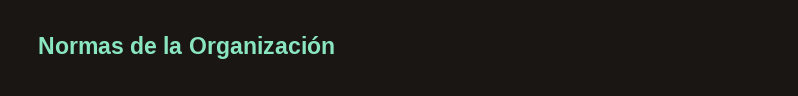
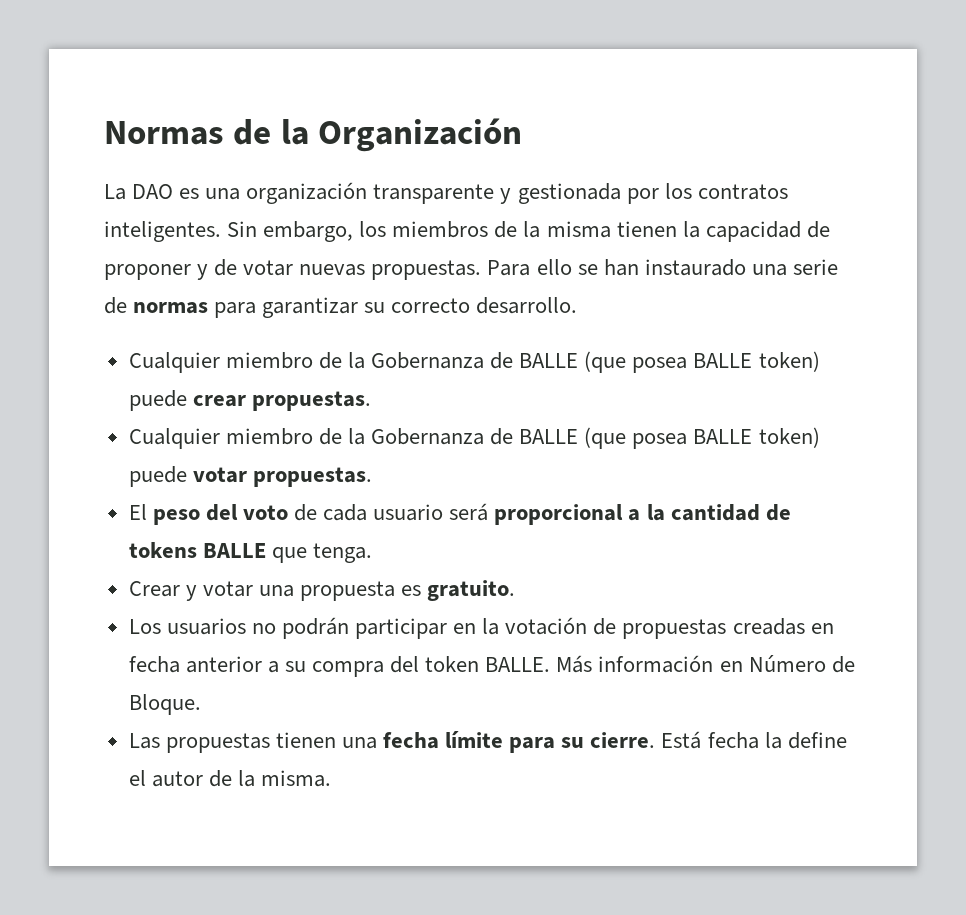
(335, 47) none -> [104,182,788,204] [104,221,830,242] [104,259,838,280] [104,297,578,318] [128,351,820,373] [128,390,371,411] [128,427,820,449] [128,466,372,487] [128,503,791,525] [128,542,372,563] [128,580,516,601] [128,617,834,639] [128,655,855,677] [128,694,201,715] [128,731,847,753] [128,770,332,787] // La DAO es una organización transparente y gestionada por los contratos inteligentes. Sin embargo, los miembros de la misma tienen la capacidad de proponer y de votar nuevas propuestas. Para ello se han instaurado una serie de normas para garantizar su correcto desarrollo. // Cualquier miembro de la Gobernanza de BALLE (que posea BALLE token) puede crear propuestas. // Cualquier miembro de la Gobernanza de BALLE (que posea BALLE token) puede votar propuestas. // El peso del voto de cada usuario será proporcional a la cantidad de tokens BALLE que tenga. // Crear y votar una propuesta es gratuito. // Los usuarios no podrán participar en la votación de propuestas creadas en fecha anterior a su compra del token BALLE. Más información en Número de Bloque. // Las propuestas tienen una fecha límite para su cierre. Está fecha la define el autor de la misma.

